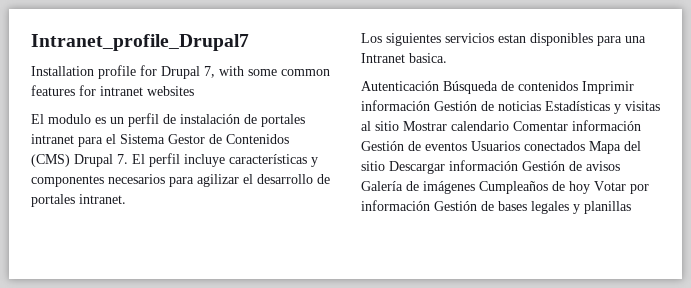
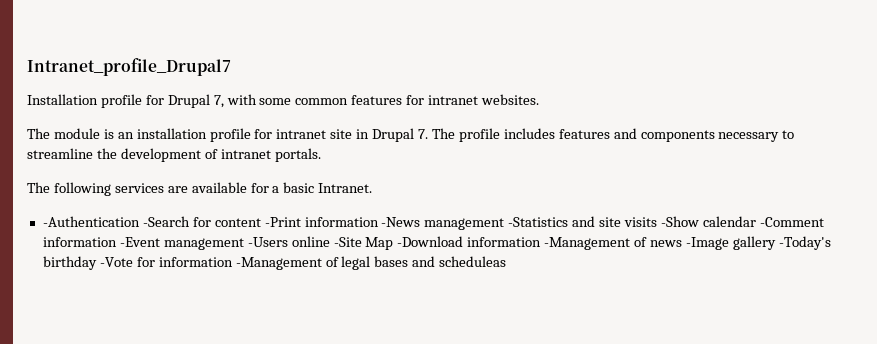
[147,86,194,96] [31,113,305,127] [31,134,289,147] [31,153,318,167] [31,174,330,187] [31,194,126,207] [361,33,646,46] [361,53,447,63] [361,81,634,94] [361,100,660,114] [361,120,641,131] [361,141,641,154] [361,160,620,174] [361,181,649,194] [361,200,631,214] websites // El modulo es un perfil de instalación de portales intranet para el Sistema Gestor de Contenidos (CMS) Drupal 7. El perfil incluye características y componentes necesarios para agilizar el desarrollo de portales intranet. // Los siguientes servicios estan disponibles para una Intranet basica. // Autenticación Búsqueda de contenidos Imprimir información Gestión de noticias Estadísticas y visitas al sitio Mostrar calendario Comentar información Gestión de eventos Usuarios conectados Mapa del sitio Descargar información Gestión de avisos Galería de imágenes Cumpleaños de hoy Votar por información Gestión de bases legales y planillas -> [481,94,540,105] [27,128,795,142] [27,148,321,162] [27,182,373,196] [42,216,824,230] [42,236,831,250] [42,256,507,270] websites. // The module is an installation profile for intranet site in Drupal 7. The profile includes features and components necessary to streamline the development of intranet portals. // The following services are available for a basic Intranet. // -Authentication -Search for content -Print information -News management -Statistics and site visits -Show calendar -Comment information -Event management -Users online -Site Map -Download information -Management of news -Image gallery -Today's birthday -Vote for information -Management of legal bases and scheduleas

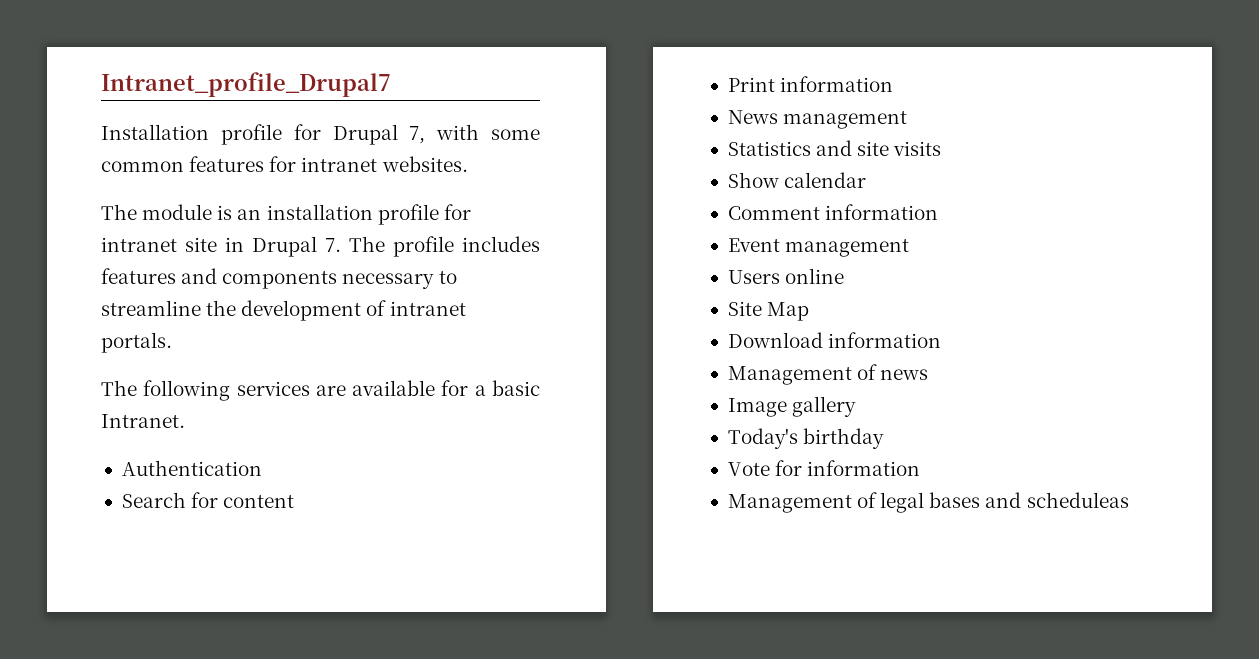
[42,216,190,227] -Authentication -Search -> [121,460,262,476] [121,492,186,508] Authentication // Search
[264,217,569,230] -Print information -News management -Statistics -> [727,76,894,92] [727,110,908,129] [727,141,811,156] // Print information // News management // Statistics
[660,216,699,227] -Show -> [727,172,779,188] // Show
[759,217,824,227] [42,237,288,250] -Comment information -Event management -Users -> [727,204,939,220] [727,238,910,257] [727,270,780,284] // Comment information // Event management // Users
[333,237,362,247] -Site -> [727,301,762,316] // Site
[397,236,631,250] -Download information -Management -> [727,332,942,348] [727,366,852,385] // Download information // Management
[685,237,729,250] -Image -> [727,398,787,417] // Image
[778,236,831,250] -Today's -> [727,428,798,449] // Today's
[99,257,133,267] -Vote -> [727,462,770,476] // Vote
[235,257,322,270] -Management -> [727,494,852,513] // Management

